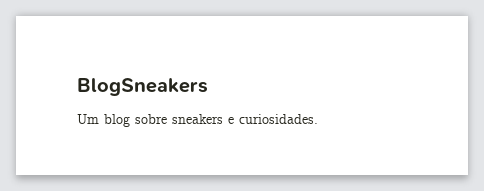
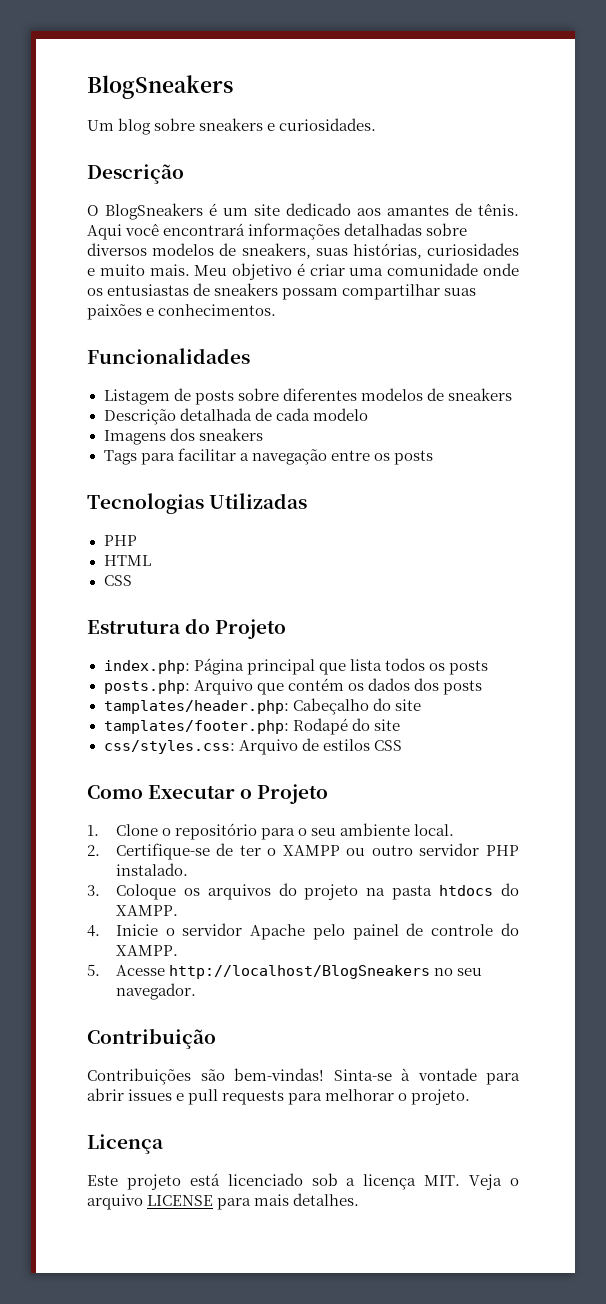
(318, 119) none -> [87,164,184,184] [87,203,519,220] [87,223,468,240] [87,243,519,259] [87,263,519,280] [87,283,477,300] [87,304,277,320] [87,348,250,364] [103,388,512,405] [103,408,368,425] [103,428,263,445] [103,448,433,465] [87,493,308,514] [103,535,137,546] [103,555,151,566] [103,575,132,586] [87,618,287,639] [103,658,488,675] [103,678,482,695] [103,698,421,715] [103,718,400,735] [103,738,402,755] [87,784,329,804] [87,823,455,840] [87,843,520,860] [115,863,188,876] [87,883,520,900] [115,905,178,916] [87,923,520,940] [115,945,178,956] [87,964,482,979] [115,983,196,1000] [87,1028,216,1049] [87,1068,520,1085] [87,1088,471,1105] [87,1134,164,1154] [87,1173,520,1190] [87,1193,360,1210] // Descrição // O BlogSneakers é um site dedicado aos amantes de tênis. Aqui você encontrará informações detalhadas sobre diversos modelos de sneakers, suas histórias, curiosidades e muito mais. Meu objetivo é criar uma comunidade onde os entusiastas de sneakers possam compartilhar suas paixões e conhecimentos. // Funcionalidades // Listagem de posts sobre diferentes modelos de sneakers // Descrição detalhada de cada modelo // Imagens dos sneakers // Tags para facilitar a navegação entre os posts // Tecnologias Utilizadas // PHP // HTML // CSS // Estrutura do Projeto // index.php: Página principal que lista todos os posts // posts.php: Arquivo que contém os dados dos posts // tamplates/header.php: Cabeçalho do site // tamplates/footer.php: Rodapé do site // css/styles.css: Arquivo de estilos CSS // Como Executar o Projeto // 1. Clone o repositório para o seu ambiente local. // 2. Certifique-se de ter o XAMPP ou outro servidor PHP instalado. // 3. Coloque os arquivos do projeto na pasta htdocs do XAMPP. // 4. Inicie o servidor Apache pelo painel de controle do XAMPP. // 5. Acesse http://localhost/BlogSneakers no seu navegador. // Contribuição // Contribuições são bem-vindas! Sinta-se à vontade para abrir issues e pull requests para melhorar o projeto. // Licença // Este projeto está licenciado sob a licença MIT. Veja o arquivo LICENSE para mais detalhes.

